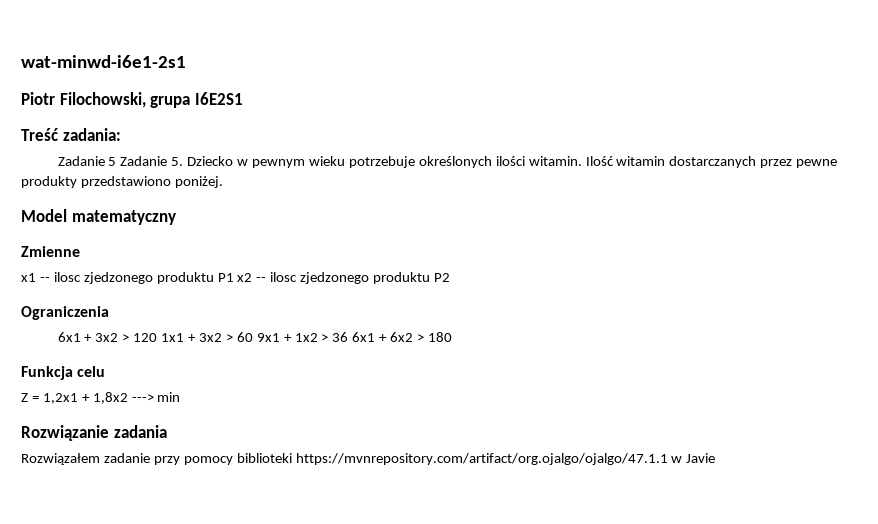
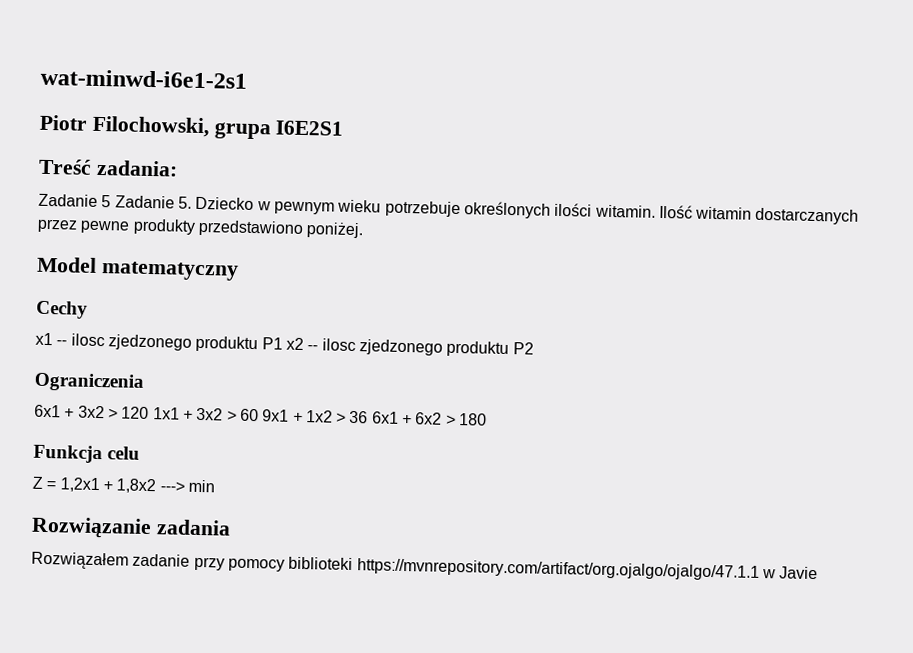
[21,246,80,257] Zmienne -> [36,300,88,319] Cechy

